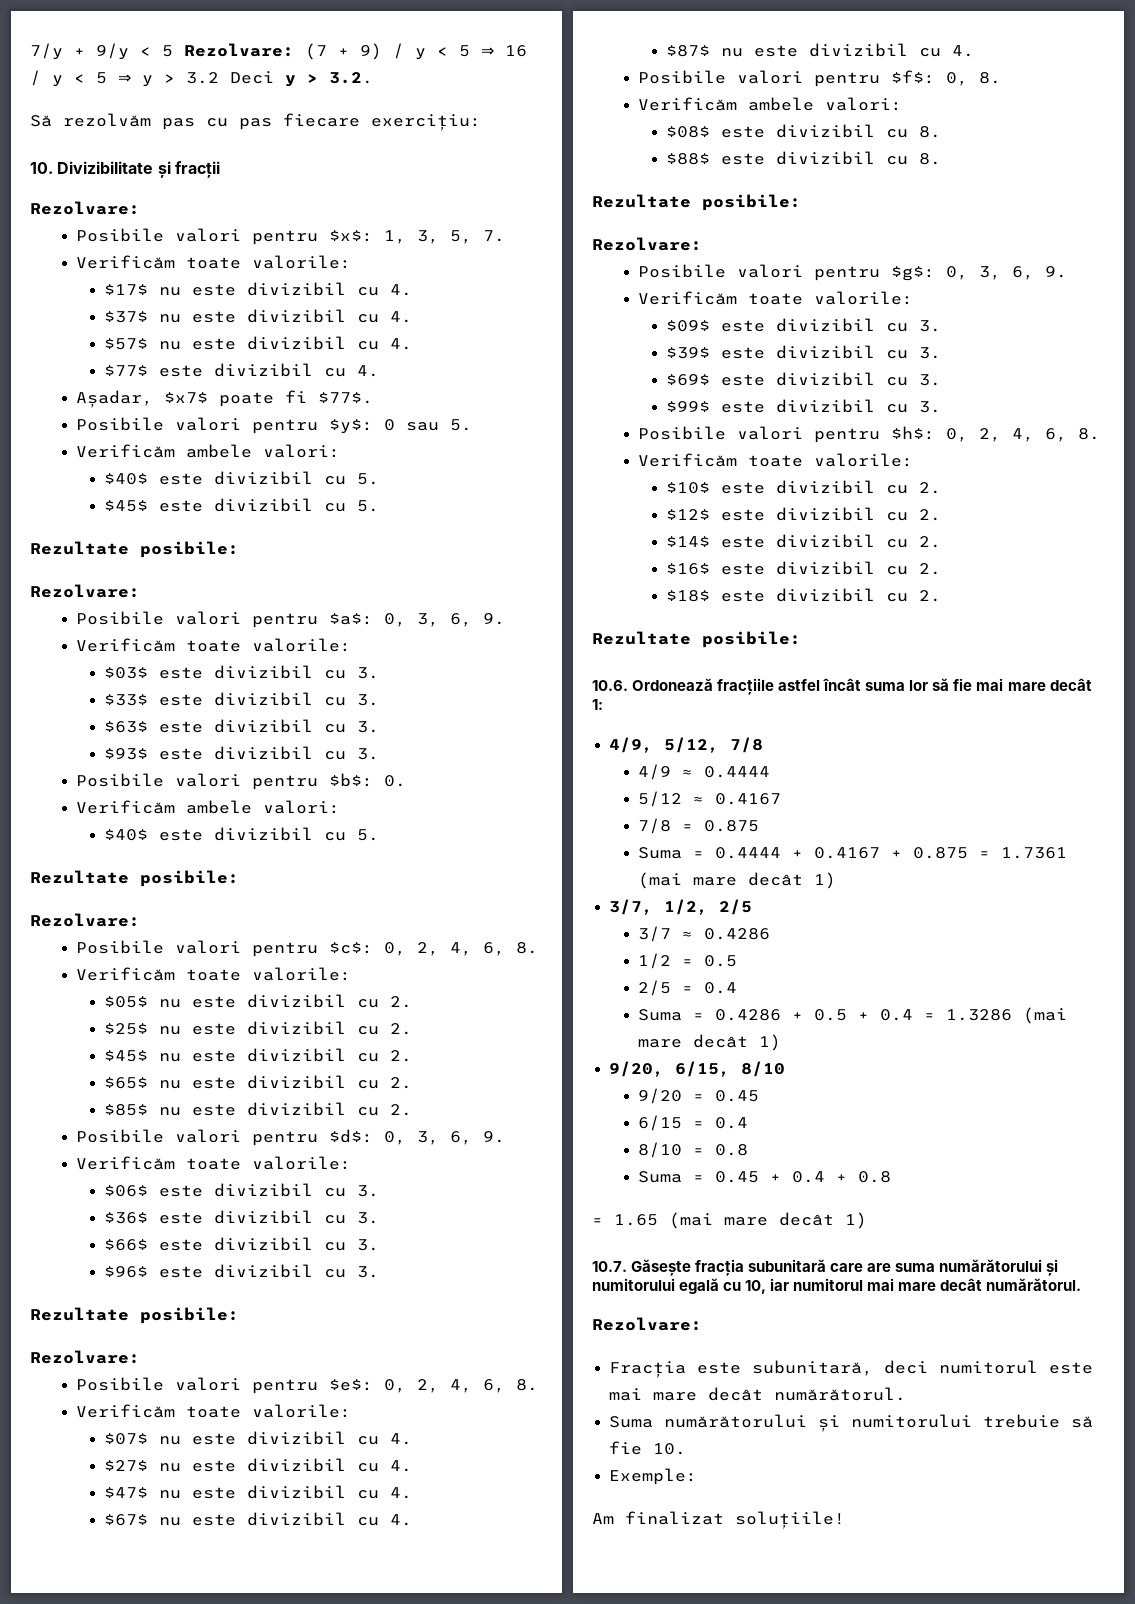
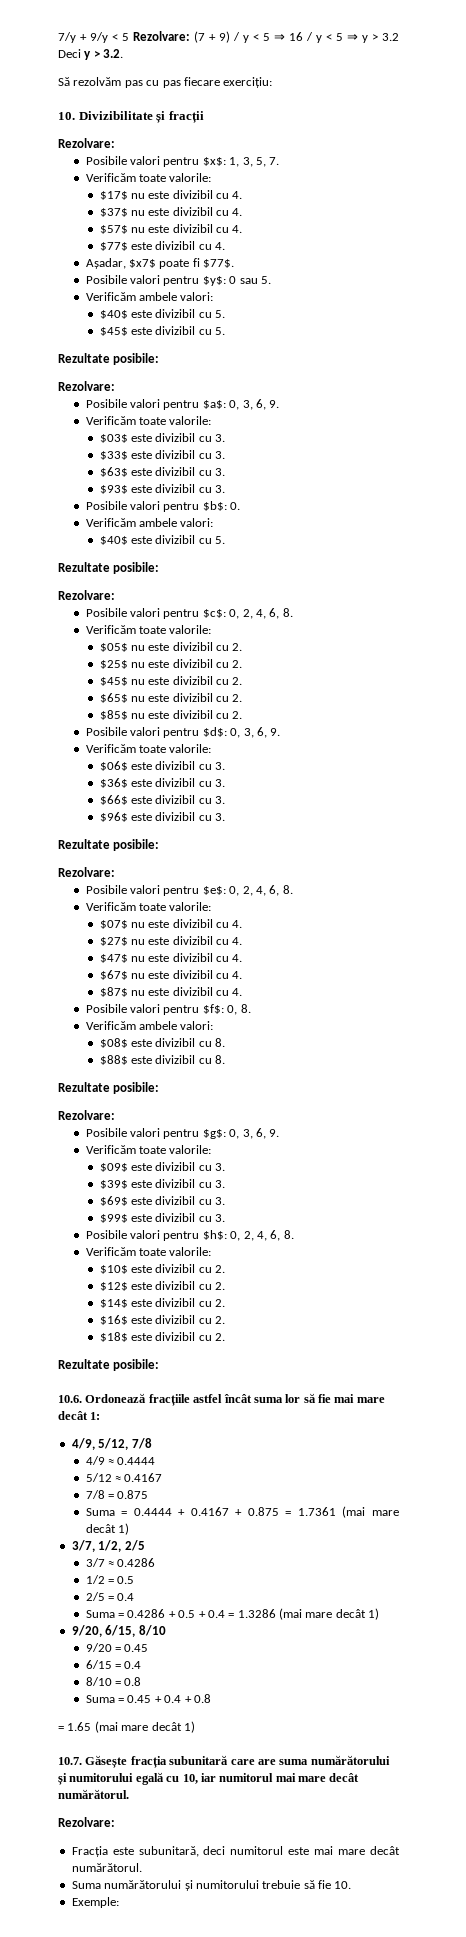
[592,1511,845,1529] // Am finalizat soluțiile! -> (119, 1902) none

